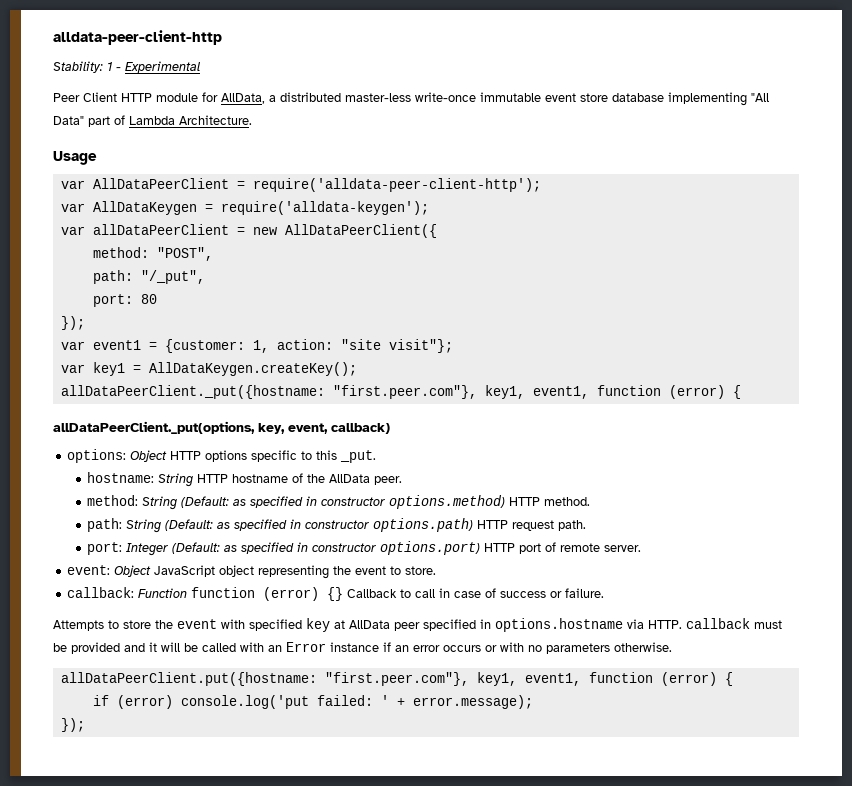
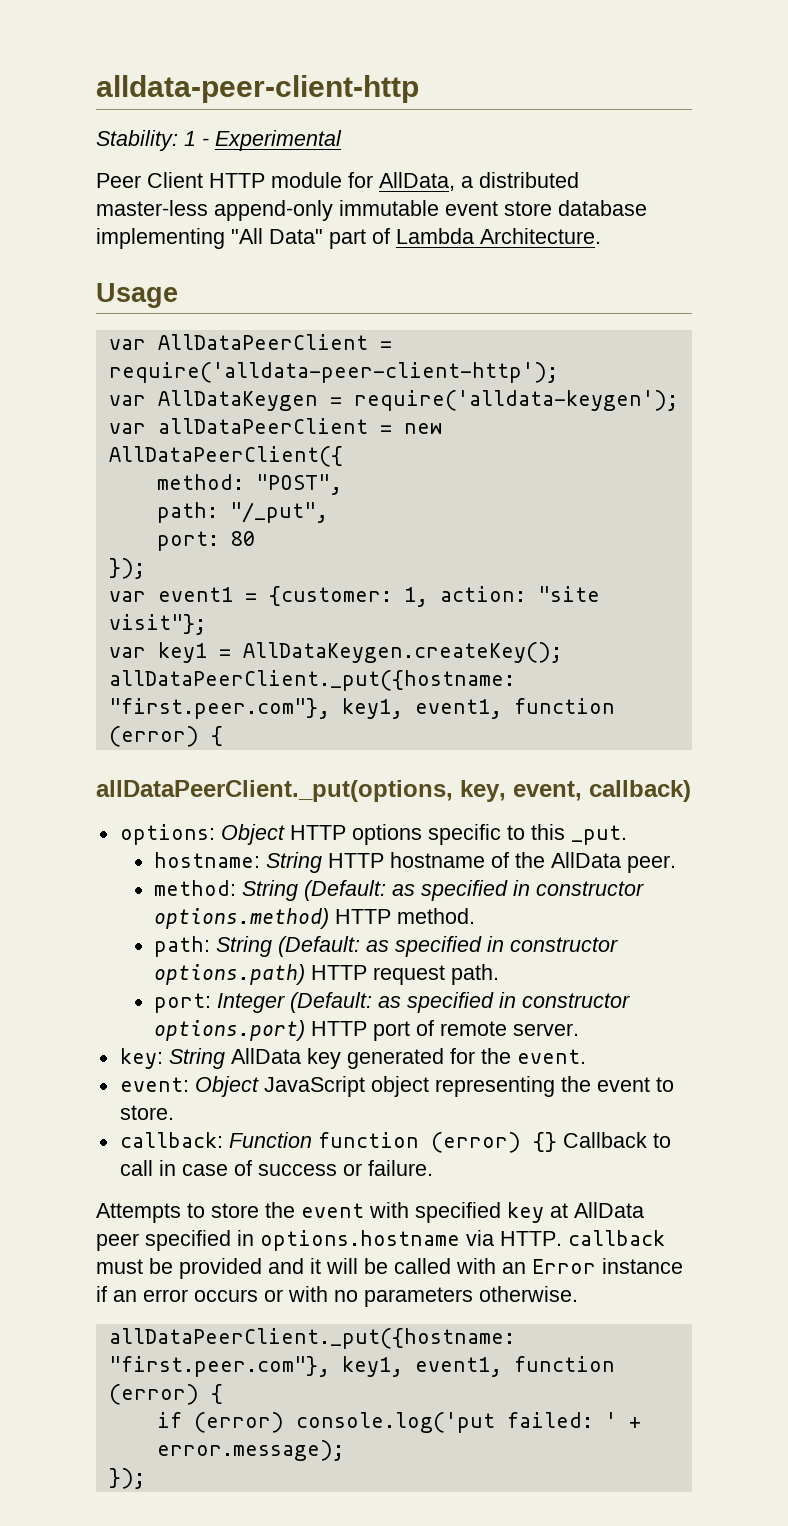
[415,92,476,102] write-once -> [214,200,333,221] append-only
(642, 548) none -> [119,1048,586,1069] // key: String AllData key generated for the event.
[60,672,317,686] allDataPeerClient.put({hostname: -> [108,1328,515,1349] allDataPeerClient._put({hostname:

